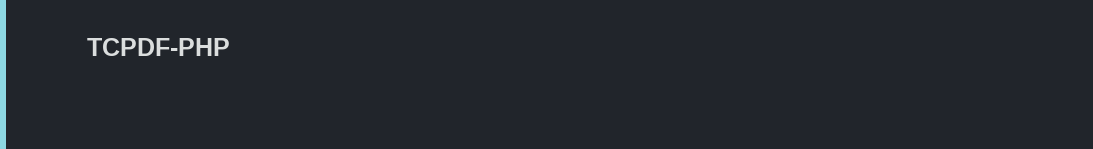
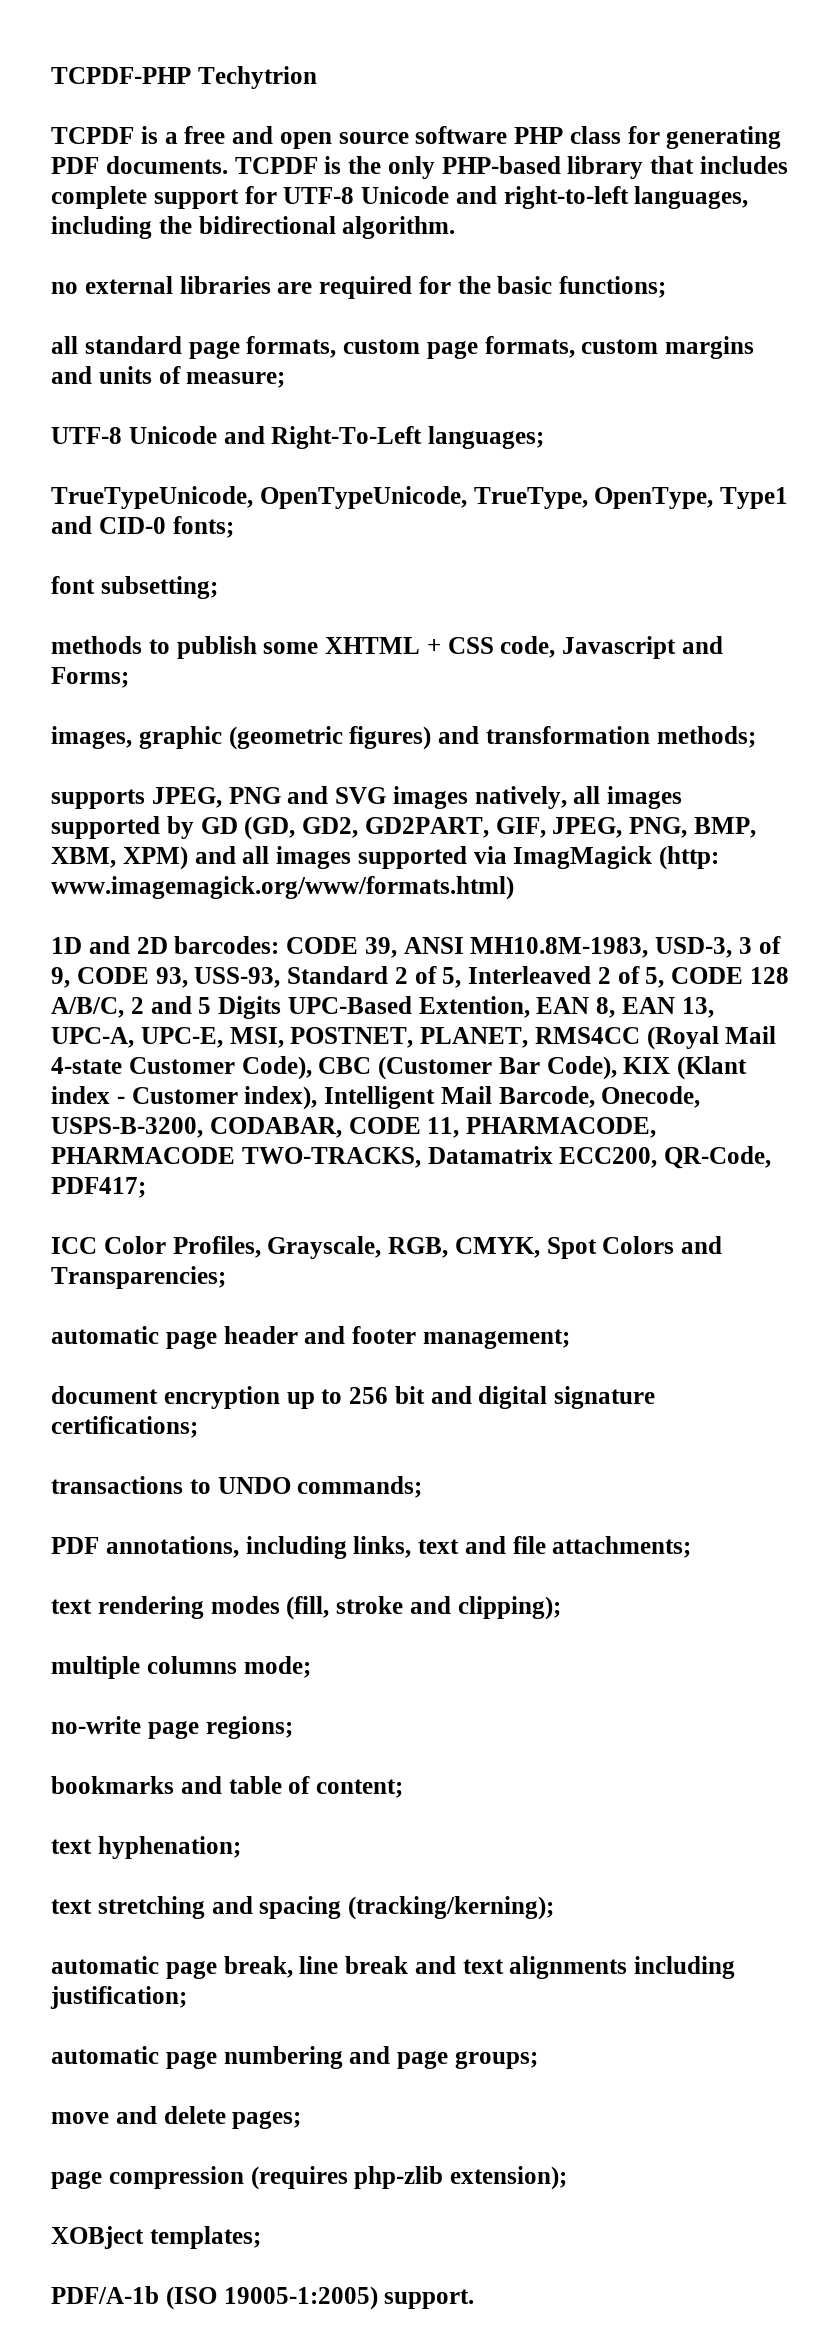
(230, 47) none -> [197,66,317,89] [51,126,782,149] [51,156,788,179] [51,186,749,209] [51,216,456,239] [51,276,666,299] [51,336,754,359] [51,366,286,388] [51,426,544,449] [51,486,788,509] [51,516,234,538] [51,576,218,599] [51,636,723,659] [51,667,129,688] [51,726,756,750] [51,786,682,809] [51,816,756,840] [51,846,719,870] [51,876,514,900] [51,936,781,958] [51,966,789,988] [51,996,714,1019] [51,1026,777,1050] [51,1056,747,1080] [51,1086,701,1110] [51,1117,656,1138] [51,1146,771,1169] [51,1177,146,1198] [51,1236,722,1259] [51,1266,226,1289] [51,1326,570,1349] [51,1386,655,1409] [51,1416,198,1438] [51,1476,423,1498] [51,1536,692,1559] [51,1596,561,1620] [51,1656,311,1679] [51,1716,293,1739] [51,1776,403,1798] [51,1836,241,1859] [51,1896,554,1920] [51,1956,735,1979] [50,1986,187,2009] [51,2046,538,2069] [51,2106,302,2129] [51,2166,567,2190] [51,2226,261,2249] [51,2286,475,2310] Techytrion // TCPDF is a free and open source software PHP class for generating PDF documents. TCPDF is the only PHP-based library that includes complete support for UTF-8 Unicode and right-to-left languages, including the bidirectional algorithm. // no external libraries are required for the basic functions; // all standard page formats, custom page formats, custom margins and units of measure; // UTF-8 Unicode and Right-To-Left languages; // TrueTypeUnicode, OpenTypeUnicode, TrueType, OpenType, Type1 and CID-0 fonts; // font subsetting; // methods to publish some XHTML + CSS code, Javascript and Forms; // images, graphic (geometric figures) and transformation methods; // supports JPEG, PNG and SVG images natively, all images supported by GD (GD, GD2, GD2PART, GIF, JPEG, PNG, BMP, XBM, XPM) and all images supported via ImagMagick (http: www.imagemagick.org/www/formats.html) // 1D and 2D barcodes: CODE 39, ANSI MH10.8M-1983, USD-3, 3 of 9, CODE 93, USS-93, Standard 2 of 5, Interleaved 2 of 5, CODE 128 A/B/C, 2 and 5 Digits UPC-Based Extention, EAN 8, EAN 13, UPC-A, UPC-E, MSI, POSTNET, PLANET, RMS4CC (Royal Mail 4-state Customer Code), CBC (Customer Bar Code), KIX (Klant index - Customer index), Intelligent Mail Barcode, Onecode, USPS-B-3200, CODABAR, CODE 11, PHARMACODE, PHARMACODE TWO-TRACKS, Datamatrix ECC200, QR-Code, PDF417; // ICC Color Profiles, Grayscale, RGB, CMYK, Spot Colors and Transparencies; // automatic page header and footer management; // document encryption up to 256 bit and digital signature certifications; // transactions to UNDO commands; // PDF annotations, including links, text and file attachments; // text rendering modes (fill, stroke and clipping); // multiple columns mode; // no-write page regions; // bookmarks and table of content; // text hyphenation; // text stretching and spacing (tracking/kerning); // automatic page break, line break and text alignments including justification; // automatic page numbering and page groups; // move and delete pages; // page compression (requires php-zlib extension); // XOBject templates; // PDF/A-1b (ISO 19005-1:2005) support.

